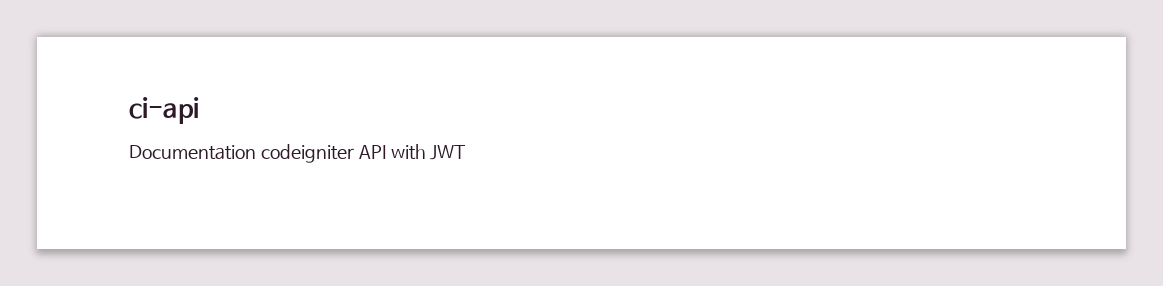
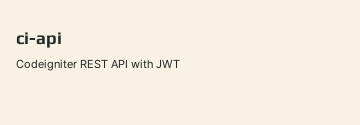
[129,144,354,163] Documentation codeigniter -> [16,59,109,71] Codeigniter REST

